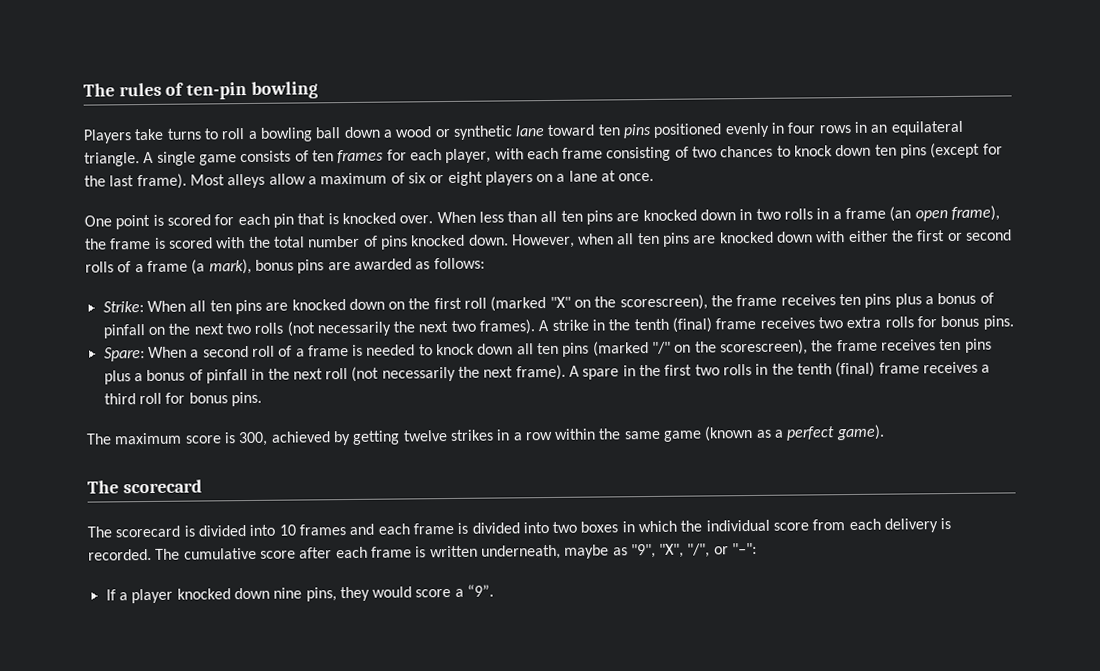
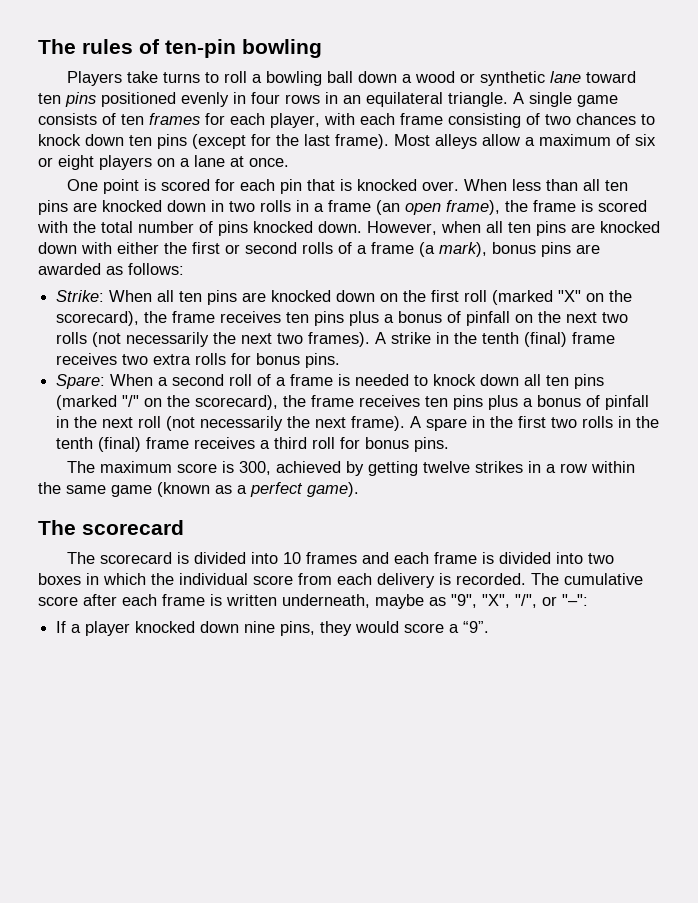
[619,294,708,311] scorescreen), -> [56,311,140,326] scorecard),
[720,339,809,356] scorescreen), -> [195,395,279,410] scorecard),

